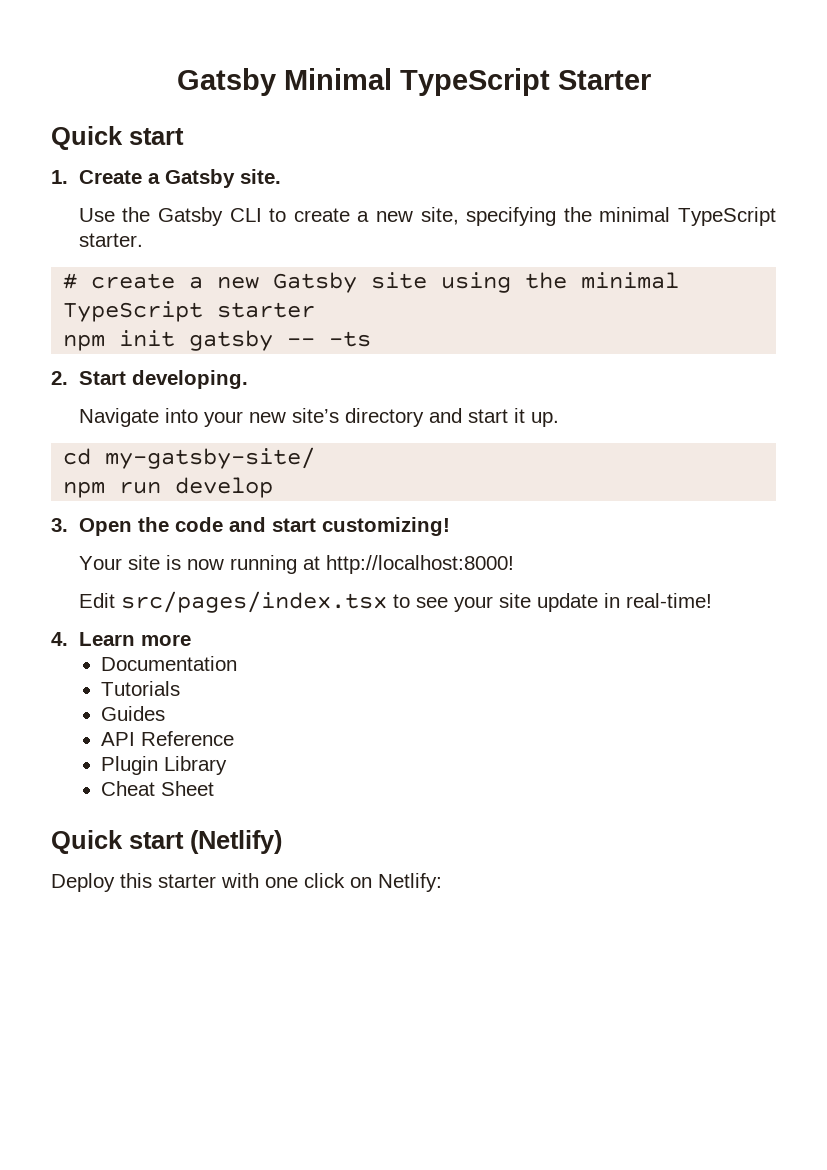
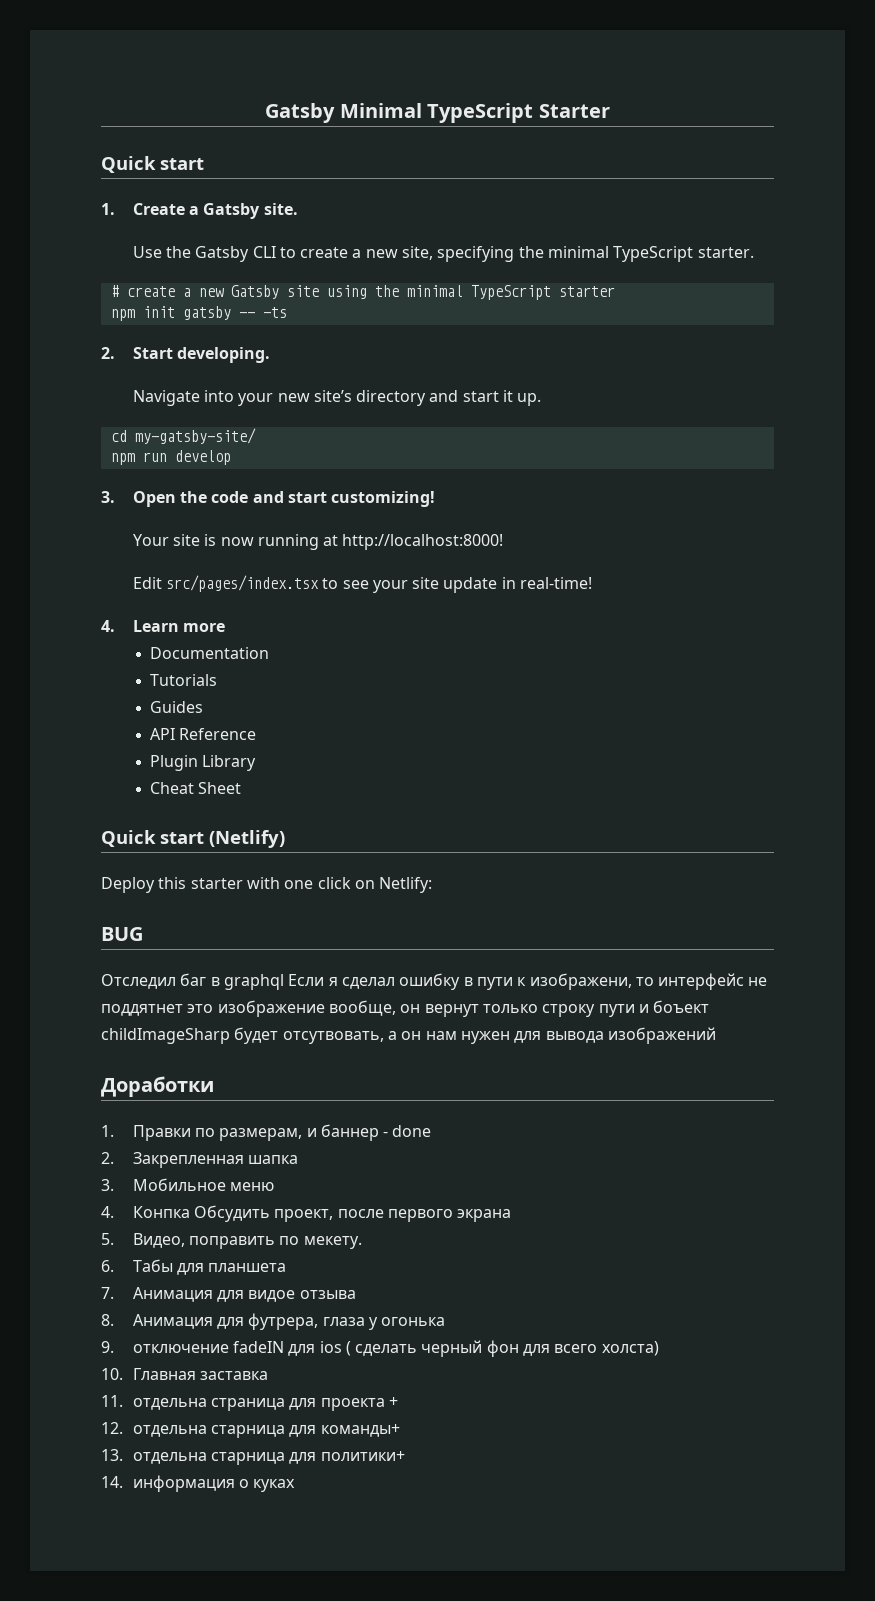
(442, 882) none -> [101,927,143,941] [101,973,768,990] [101,1000,710,1017] [101,1027,716,1044] [101,1076,214,1097] [101,1124,432,1141] [101,1152,298,1168] [101,1178,274,1191] [101,1205,512,1222] [101,1233,362,1249] [101,1259,287,1275] [101,1287,356,1302] [101,1313,446,1330] [101,1340,659,1357] [101,1368,268,1380] [101,1395,398,1411] [101,1422,400,1438] [101,1449,405,1465] [101,1475,296,1492] // BUG // Отследил баг в graphql Если я сделал ошибку в пути к изображени, то интерфейс не поддятнет это изображение вообще, он вернут только строку пути и боъект childImageSharp будет отсутвовать, а он нам нужен для вывода изображений // Доработки // 1. Правки по размерам, и баннер - done // 2. Закрепленная шапка // 3. Мобильное меню // 4. Конпка Обсудить проект, после первого экрана // 5. Видео, поправить по мекету. // 6. Табы для планшета // 7. Анимация для видое отзыва // 8. Анимация для футрера, глаза у огонька // 9. отключение fadeIN для ios ( сделать черный фон для всего холста) // 10. Главная заставка // 11. отдельна страница для проекта + // 12. отдельна старница для команды+ // 13. отдельна старница для политики+ // 14. информация о куках

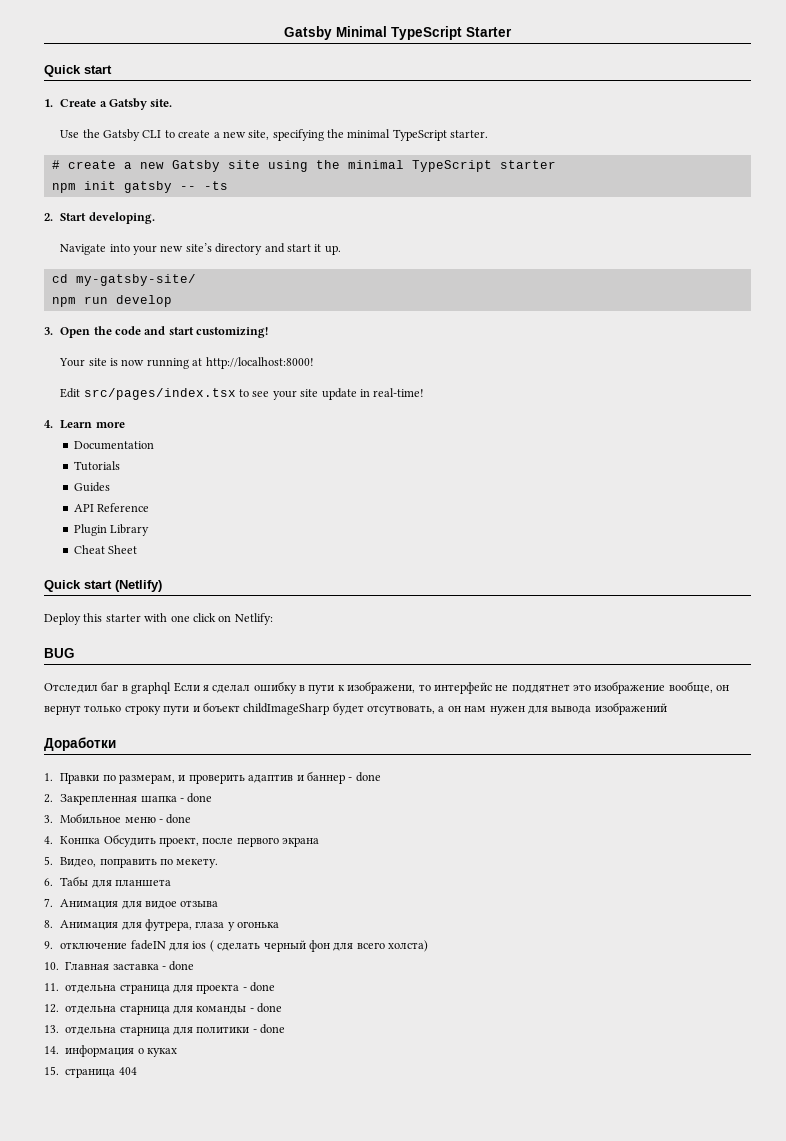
(317, 1132) none -> [188,774,304,784] проверить адаптив и
(298, 1159) none -> [180,793,213,803] - done
(274, 1186) none -> [159,814,192,824] - done
(268, 1375) none -> [162,961,195,971] - done
[388,1397,398,1407] + -> [242,982,276,992] - done
[320,1424,400,1437] команды+ -> [196,1003,283,1014] команды - done
[320,1451,405,1461] политики+ -> [196,1024,286,1034] политики - done
(296, 1485) none -> [44,1066,137,1078] // 15. страница 404

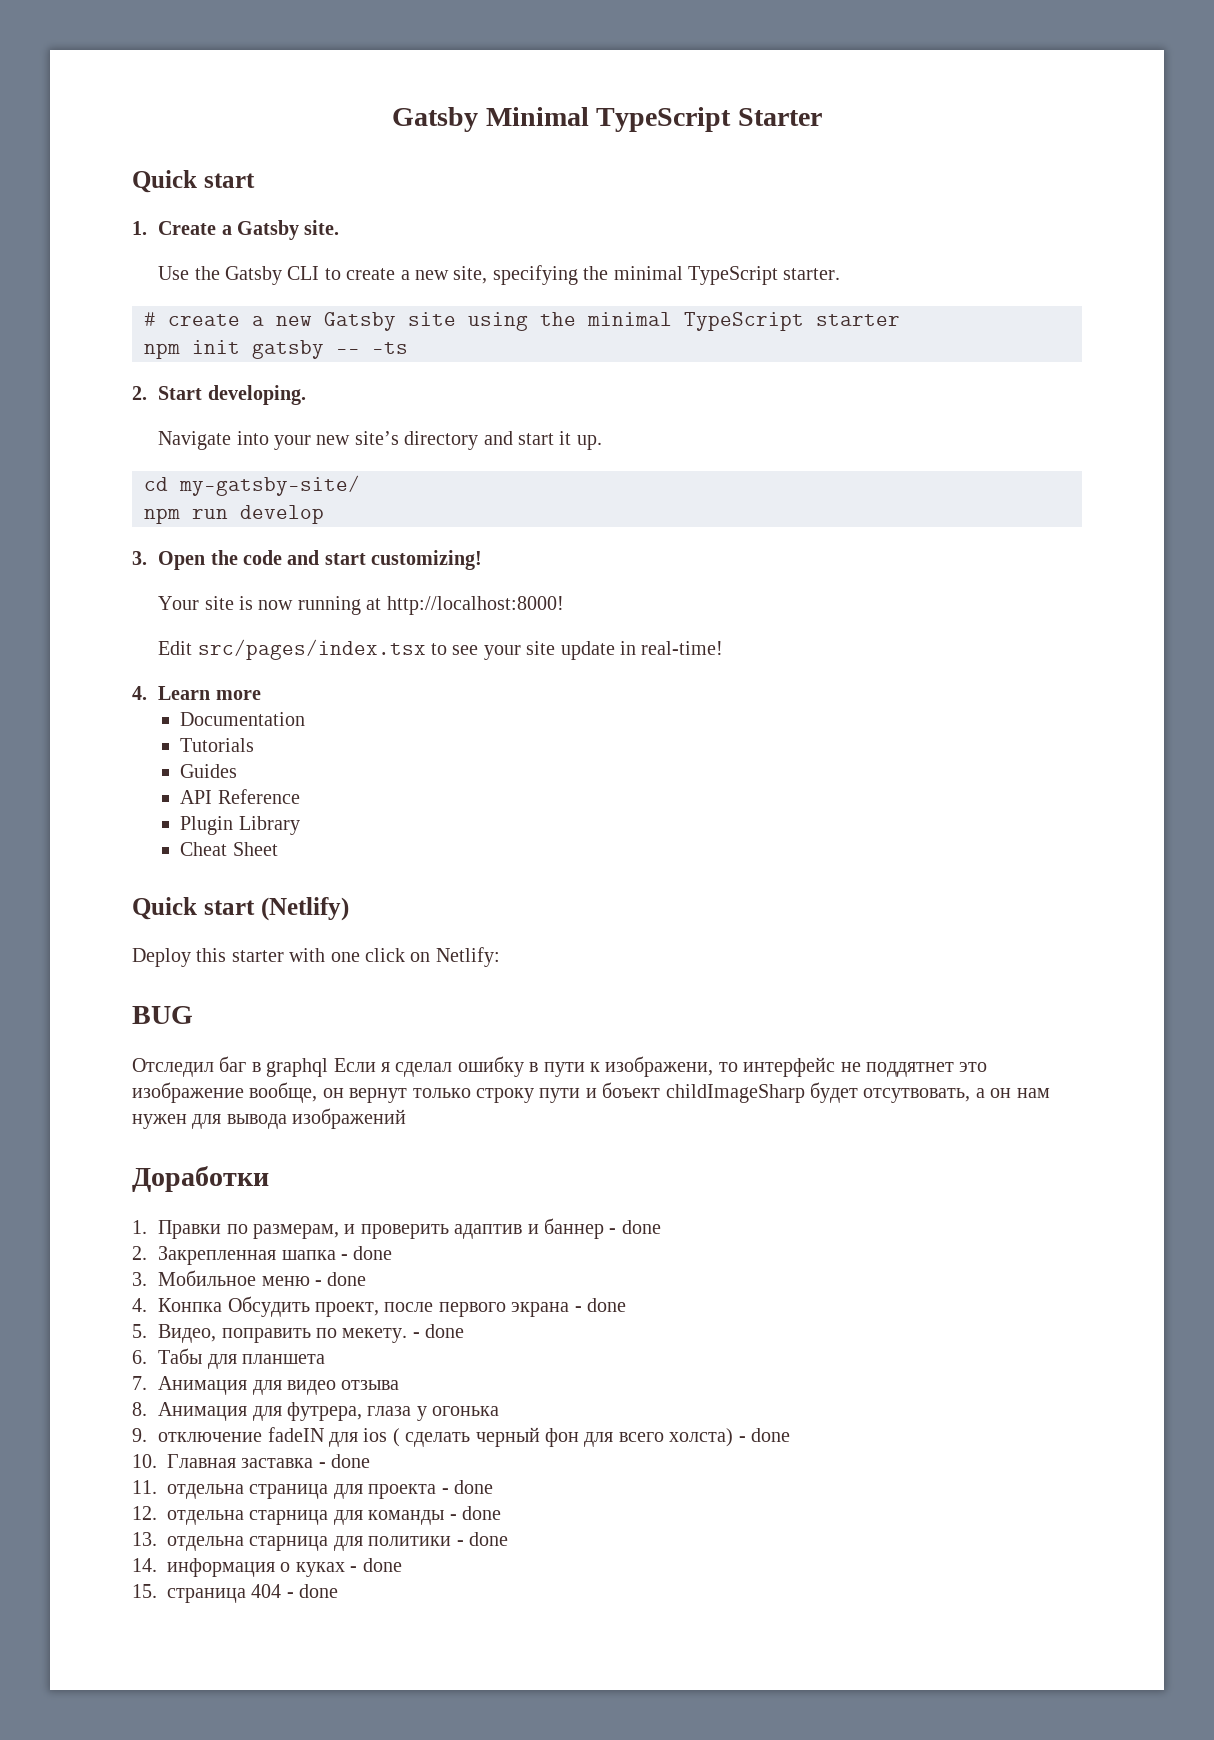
(320, 842) none -> [574,1298,626,1312] - done
(219, 863) none -> [412,1324,465,1338] - done
[145,901,178,909] видое -> [286,1380,336,1395] видео
(429, 946) none -> [738,1428,790,1442] - done
(177, 1052) none -> [350,1558,402,1572] - done
(137, 1071) none -> [286,1584,339,1598] - done

